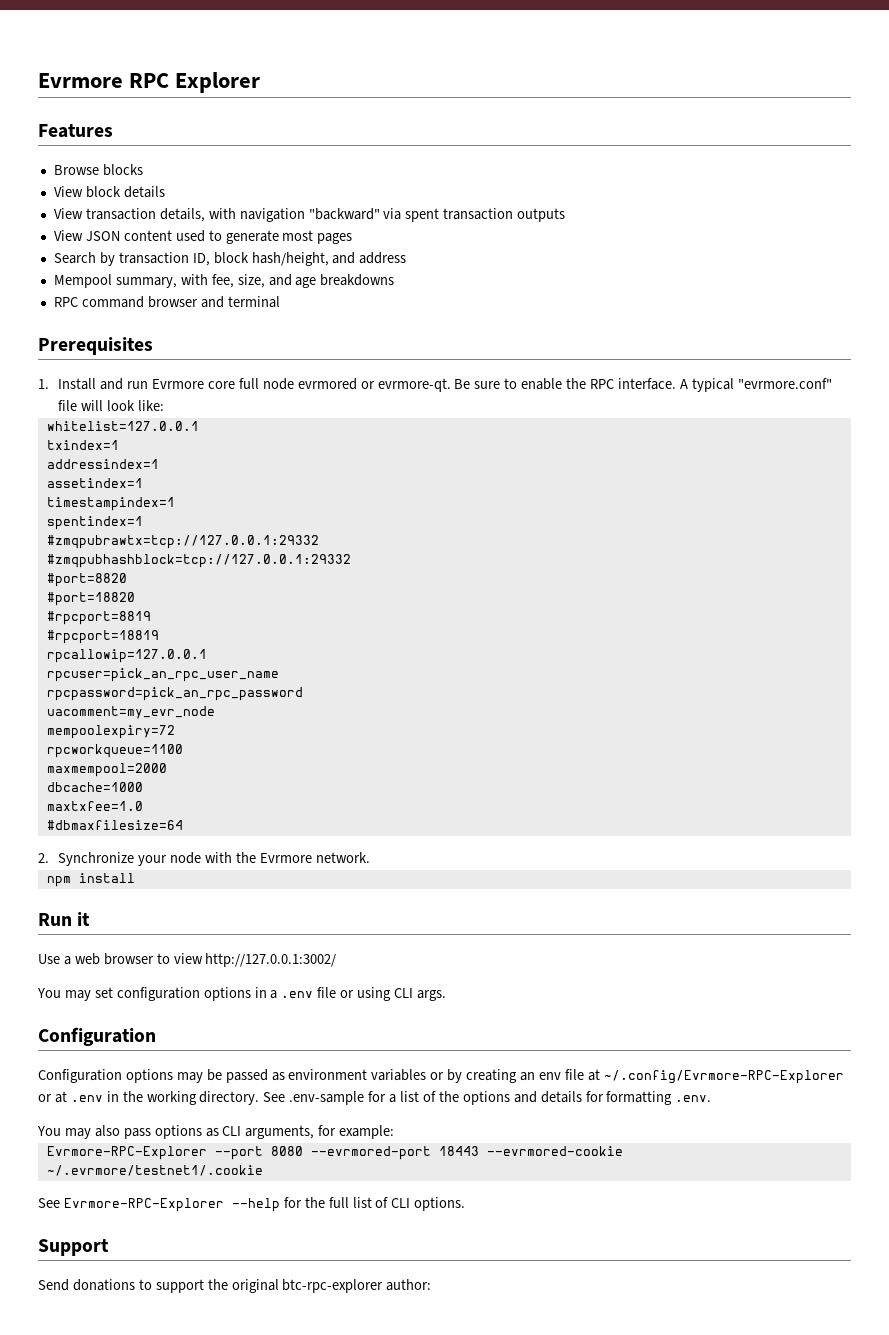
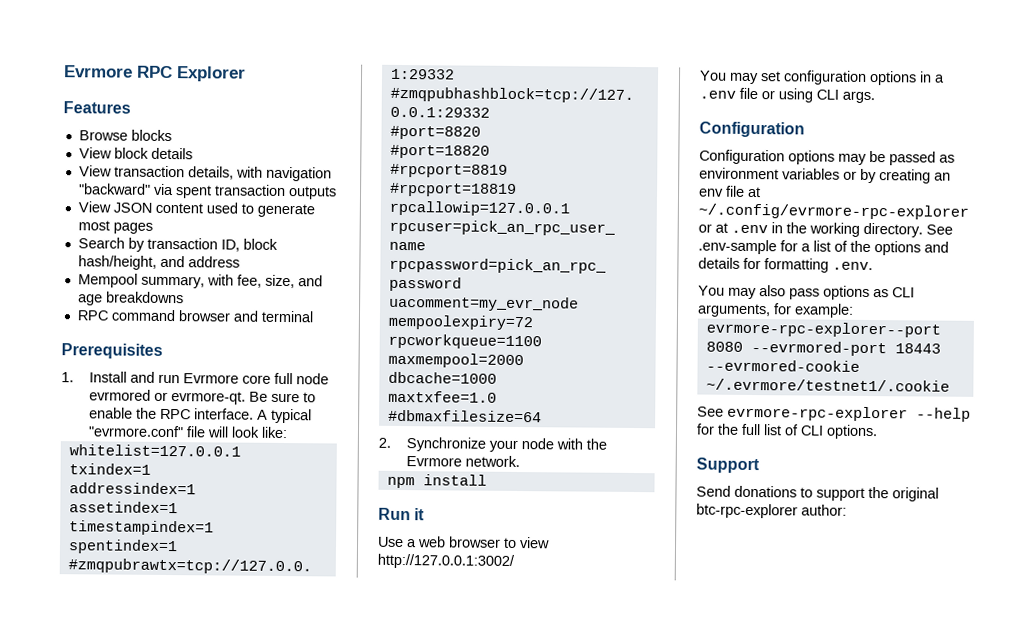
[603,1070,844,1084] ~/.config/Evrmore-RPC-Explorer -> [698,203,969,220] ~/.config/evrmore-rpc-explorer
[46,1146,263,1160] Evrmore-RPC-Explorer --port -> [705,321,941,338] evrmore-rpc-explorer--port
[63,1198,224,1212] Evrmore-RPC-Explorer -> [727,405,908,422] evrmore-rpc-explorer

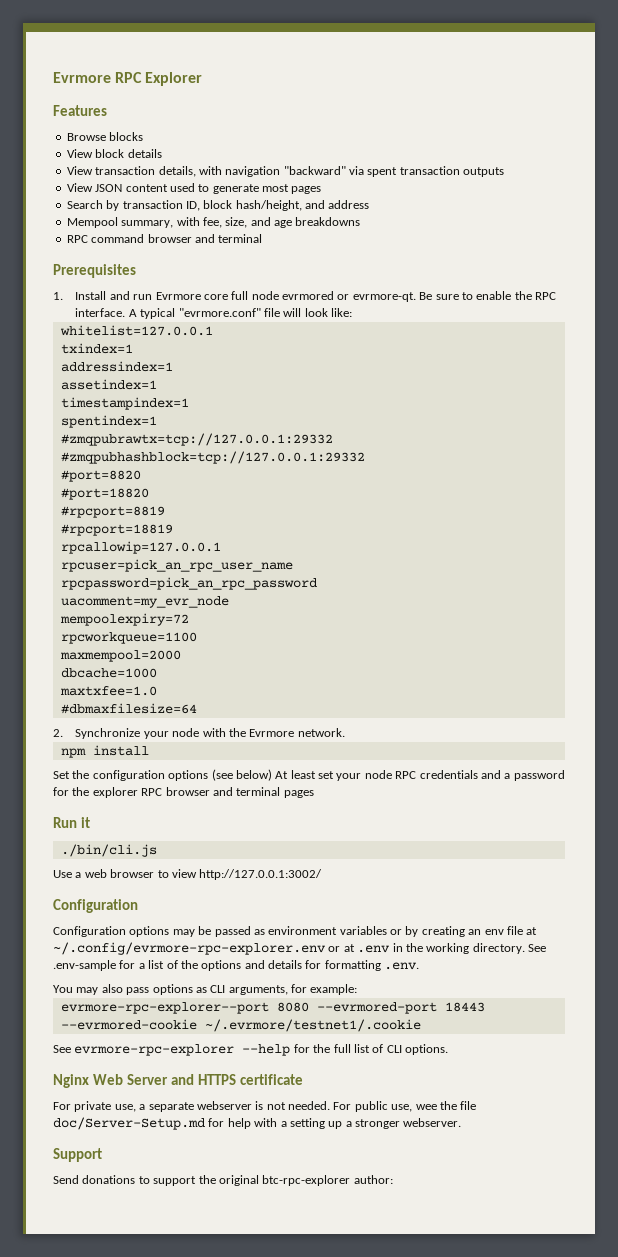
(487, 480) none -> [53,769,565,781] [53,787,314,798] // Set the configuration options (see below) At least set your node RPC credentials and a password for the explorer RPC browser and terminal pages
(426, 514) none -> [60,844,157,857] // ./bin/cli.js
[699,70,945,86] [699,87,875,104] // You may set configuration options in a .env file or using CLI args. -> (323, 874) none
[698,203,969,220] ~/.config/evrmore-rpc-explorer -> [53,942,326,955] ~/.config/evrmore-rpc-explorer.env
(878, 432) none -> [53,1074,303,1088] [53,1101,477,1112] [53,1117,462,1130] // Nginx Web Server and HTTPS certificate // For private use, a separate webserver is not needed. For public use, wee the file doc/Server-Setup.md for help with a setting up a stronger webserver.

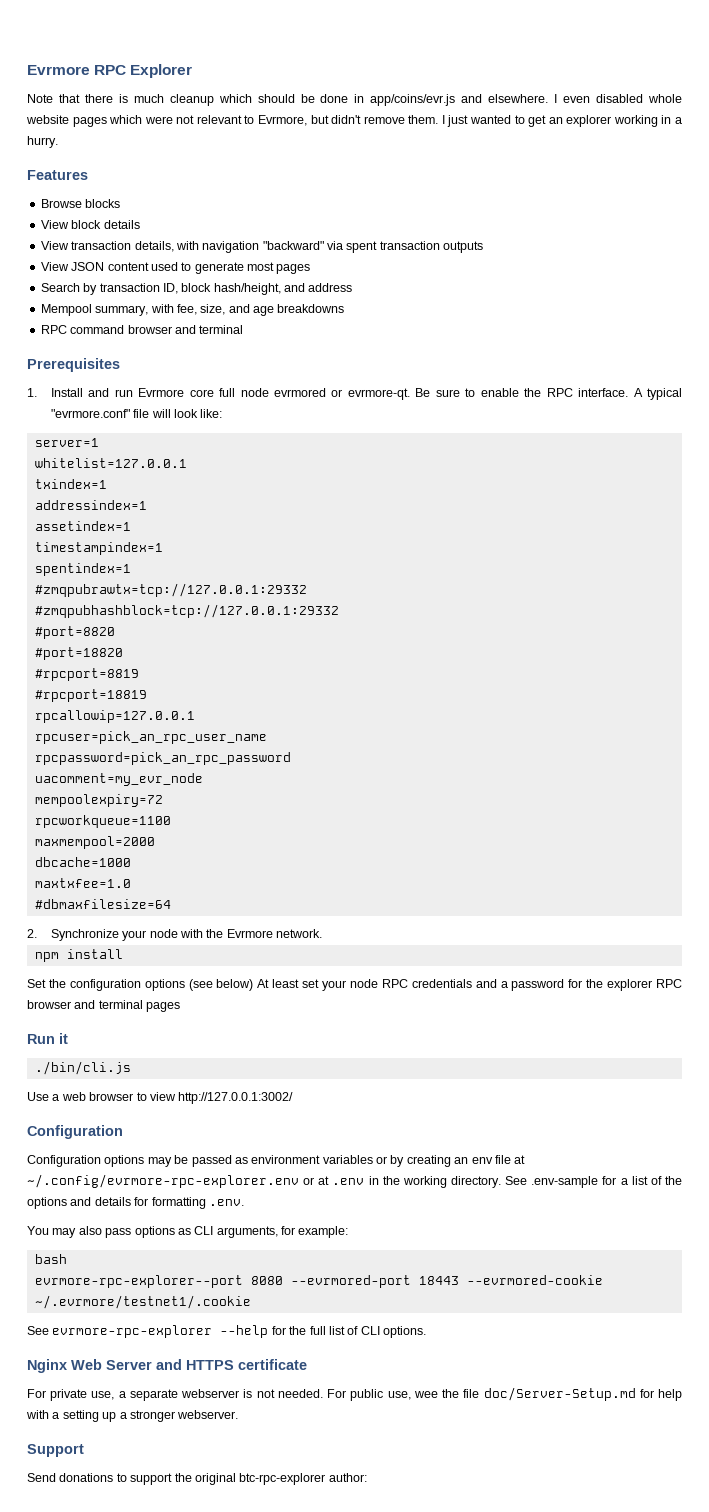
(203, 79) none -> [27,94,683,106] [26,115,682,127] [27,136,58,148] // Note that there is much cleanup which should be done in app/coins/evr.js and elsewhere. I even disabled whole website pages which were not relevant to Evrmore, but didn't remove them. I just wanted to get an explorer working in a hurry.
(353, 312) none -> [34,438,99,447] // server=1
(358, 989) none -> [34,1254,67,1264] // bash

